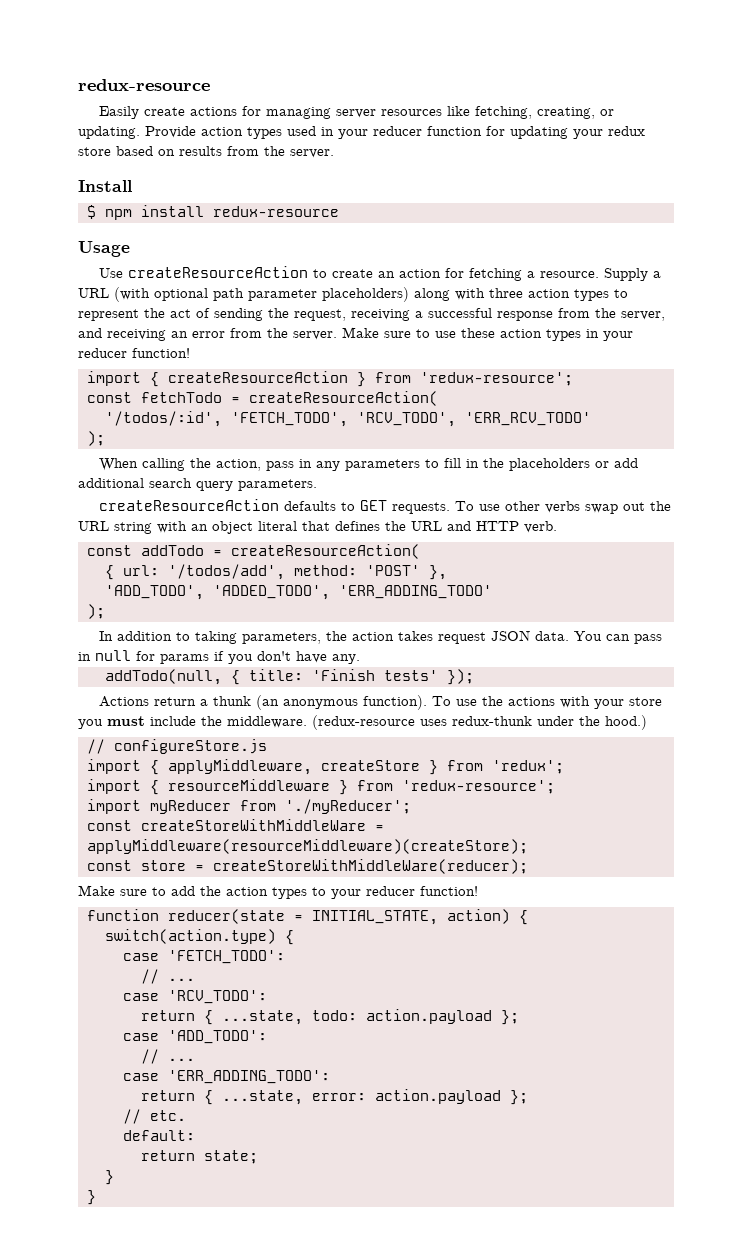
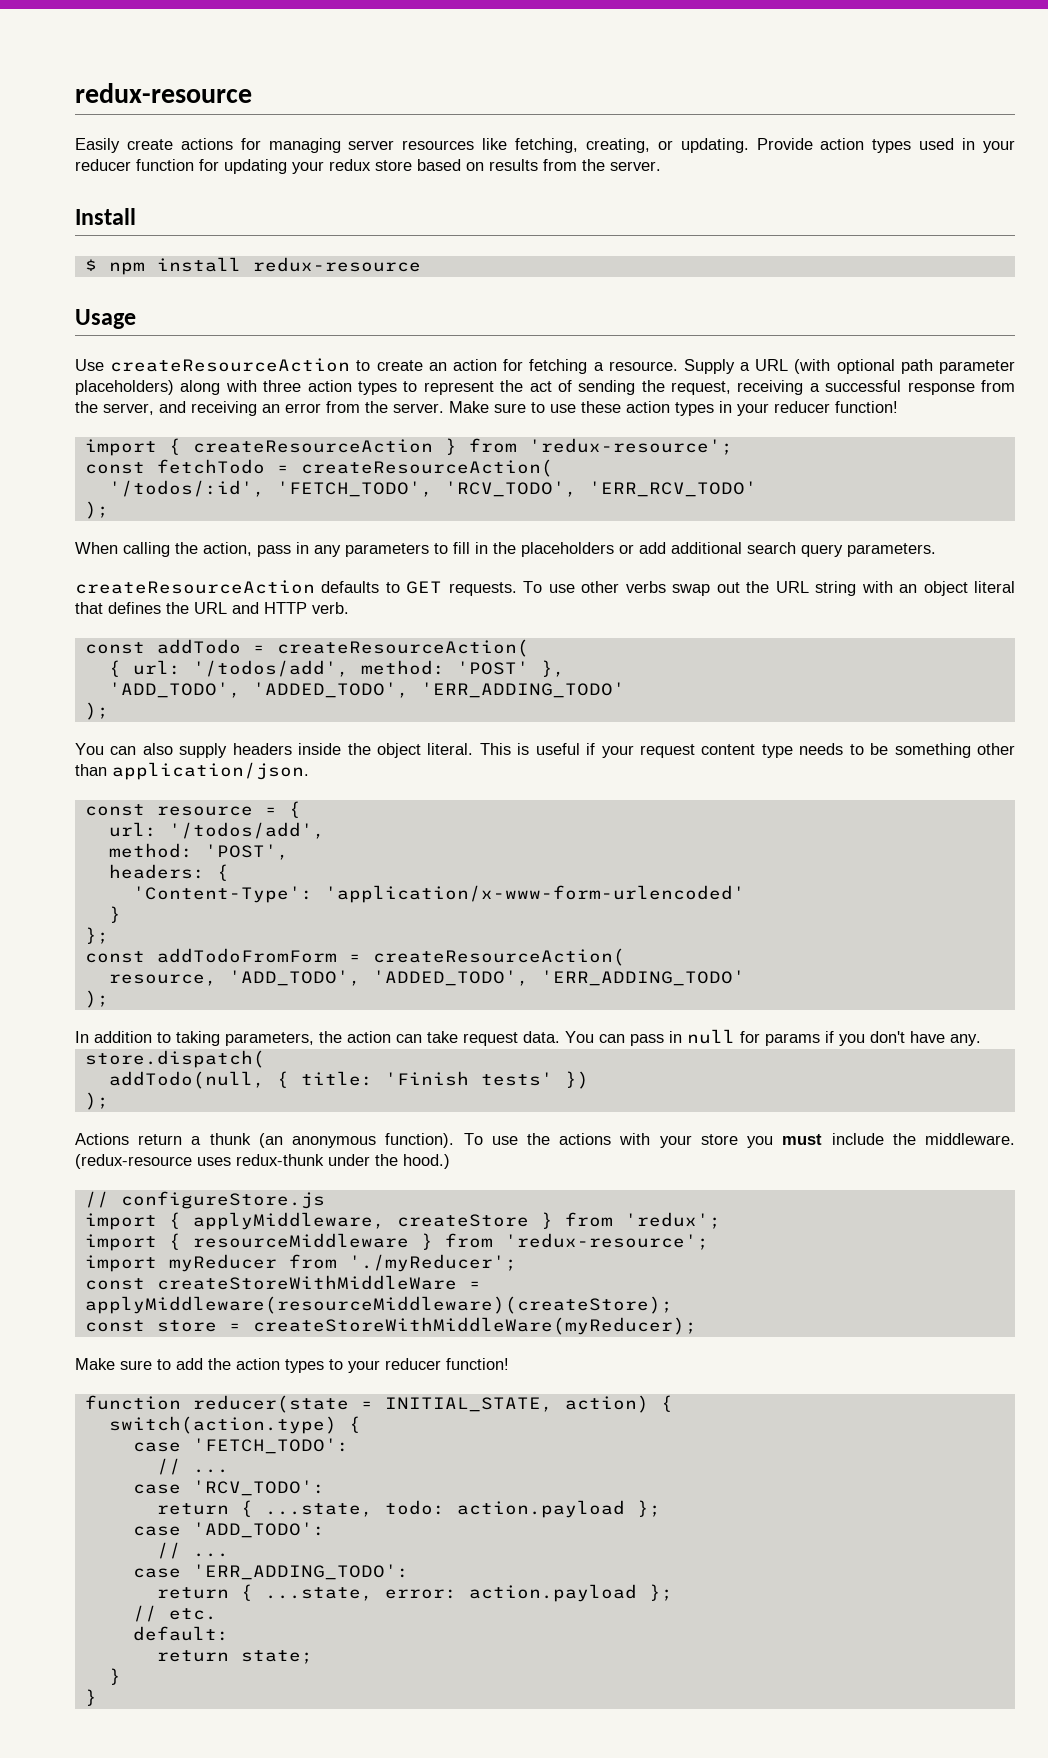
(105, 611) none -> [75,743,1016,758] [75,762,309,780] [84,801,301,818] [108,822,325,839] [108,843,289,860] [108,864,229,881] [132,885,745,903] [108,906,121,923] [84,927,109,944] [84,948,625,966] [108,970,745,986] [84,990,109,1008] // You can also supply headers inside the object literal. This is useful if your request content type needs to be something other than application/json. // const resource = { // url: '/todos/add', // method: 'POST', // headers: { // 'Content-Type': 'application/x-www-form-urlencoded' // } // }; // const addTodoFromForm = createResourceAction( // resource, 'ADD_TODO', 'ADDED_TODO', 'ERR_ADDING_TODO' // );
[398,630,531,644] takes request JSON -> [396,1031,518,1046] can take request
(360, 659) none -> [84,1050,265,1068] // store.dispatch(
[447,669,474,685] }); -> [564,1071,589,1089] [84,1092,109,1110] }) // );
[213,859,528,874] createStoreWithMiddleWare(reducer); -> [252,1317,697,1335] createStoreWithMiddleWare(myReducer);

